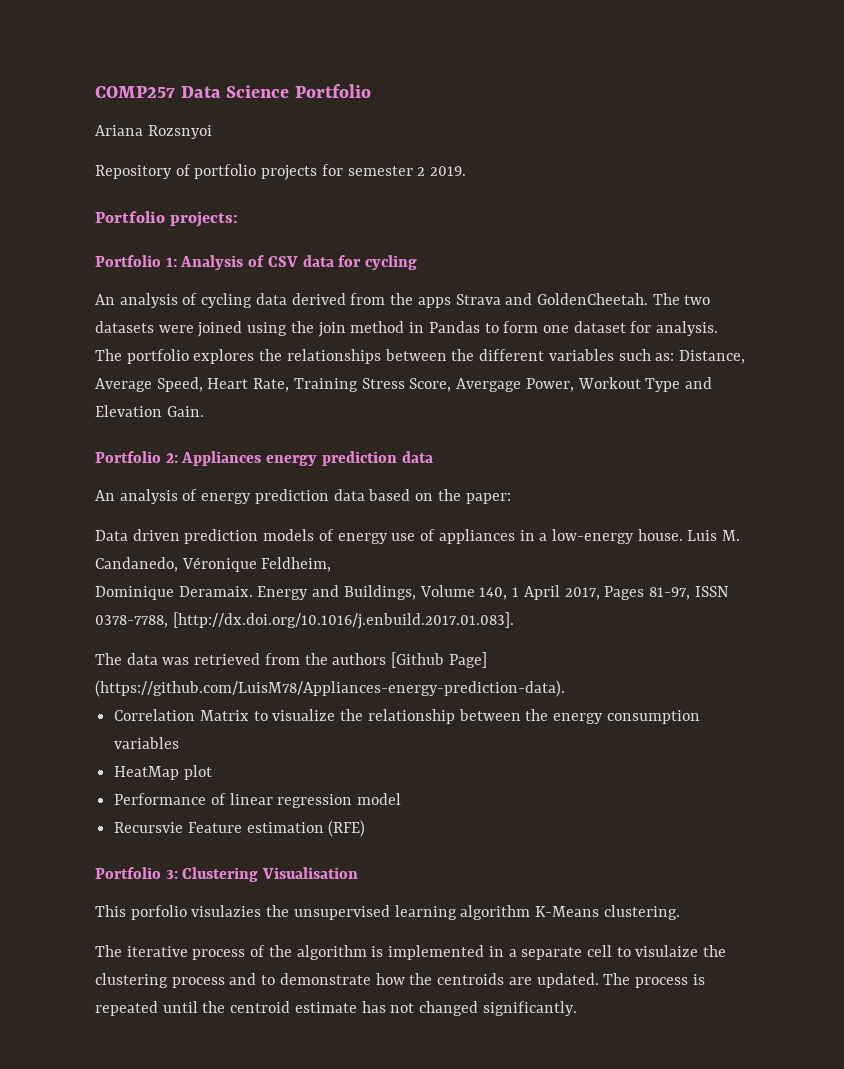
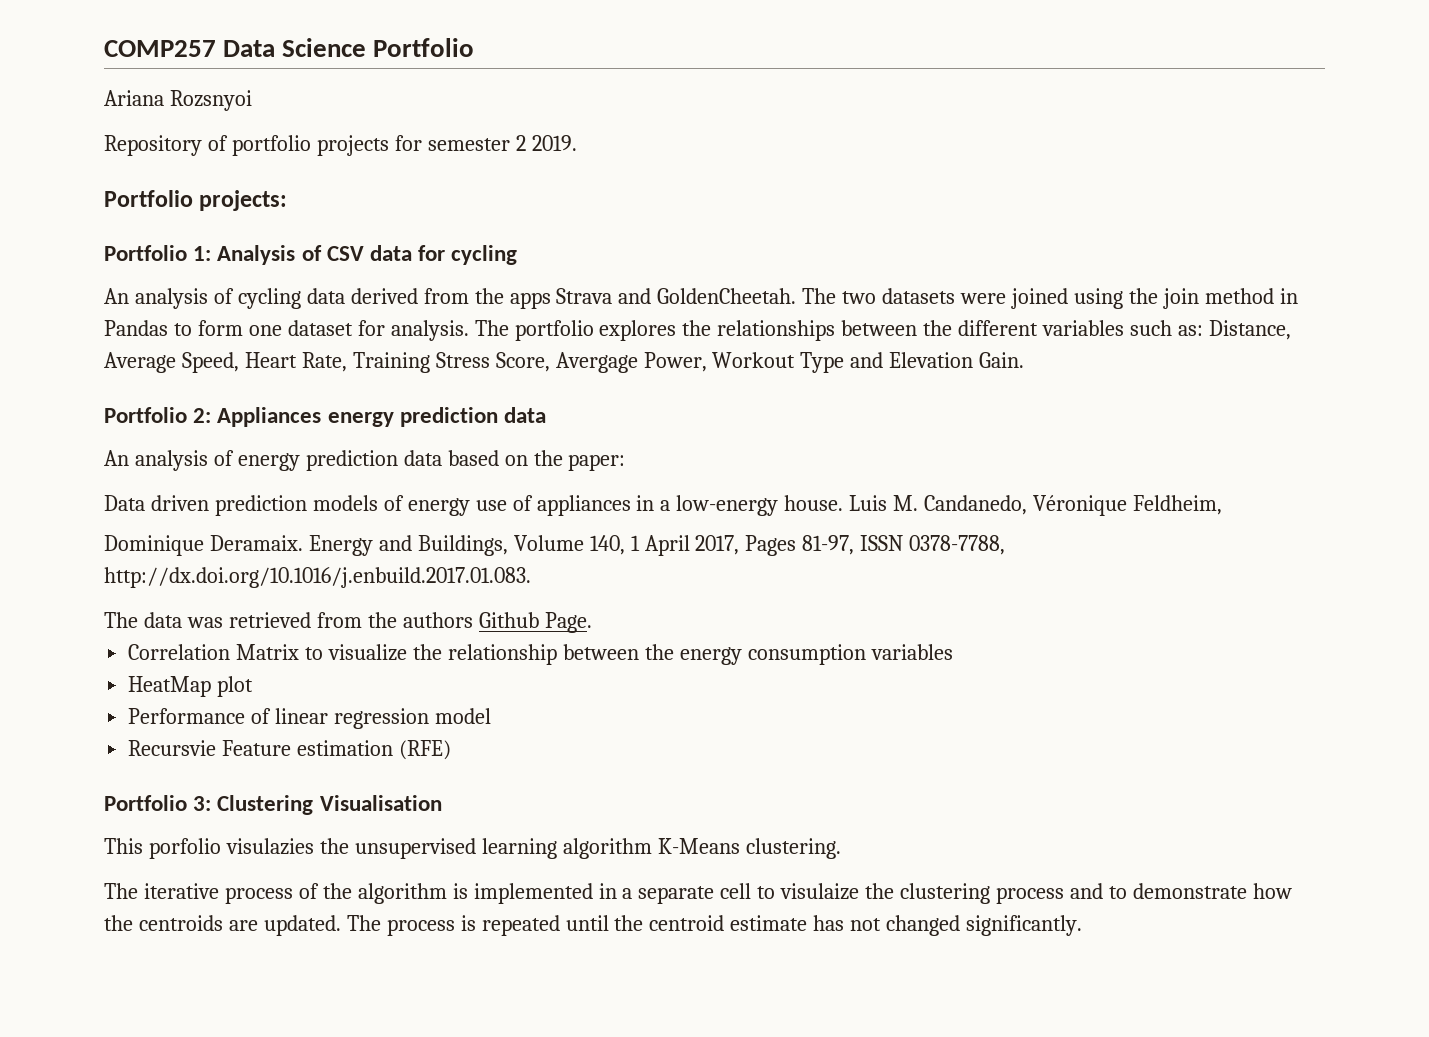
[172,612,514,629] [http://dx.doi.org/10.1016/j.enbuild.2017.01.083]. -> [104,567,531,588] http://dx.doi.org/10.1016/j.enbuild.2017.01.083.
[391,652,487,668] [95,680,565,697] [Github Page] (https://github.com/LuisM78/Appliances-energy-prediction-data). -> [478,612,592,633] Github Page.

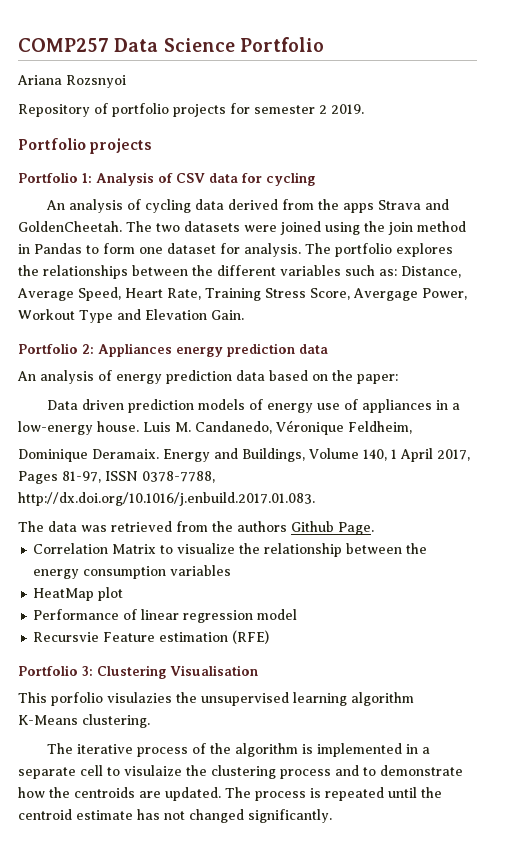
[199,190,288,211] projects: -> [90,138,153,154] projects

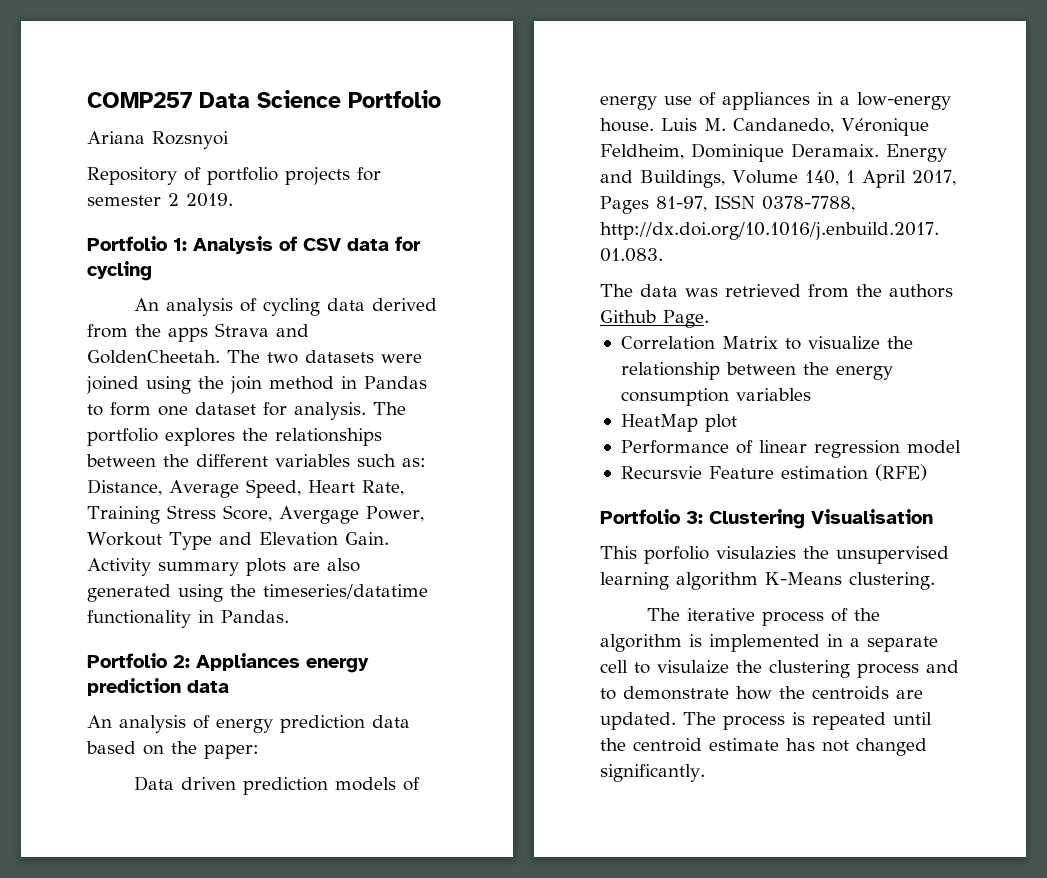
[18,138,153,154] // Portfolio projects -> (233, 200) none
(244, 315) none -> [87,558,360,576] [87,584,428,602] [87,610,289,628] Activity summary plots are also generated using the timeseries/datatime functionality in Pandas.
(412, 427) // -> (684, 152) none

